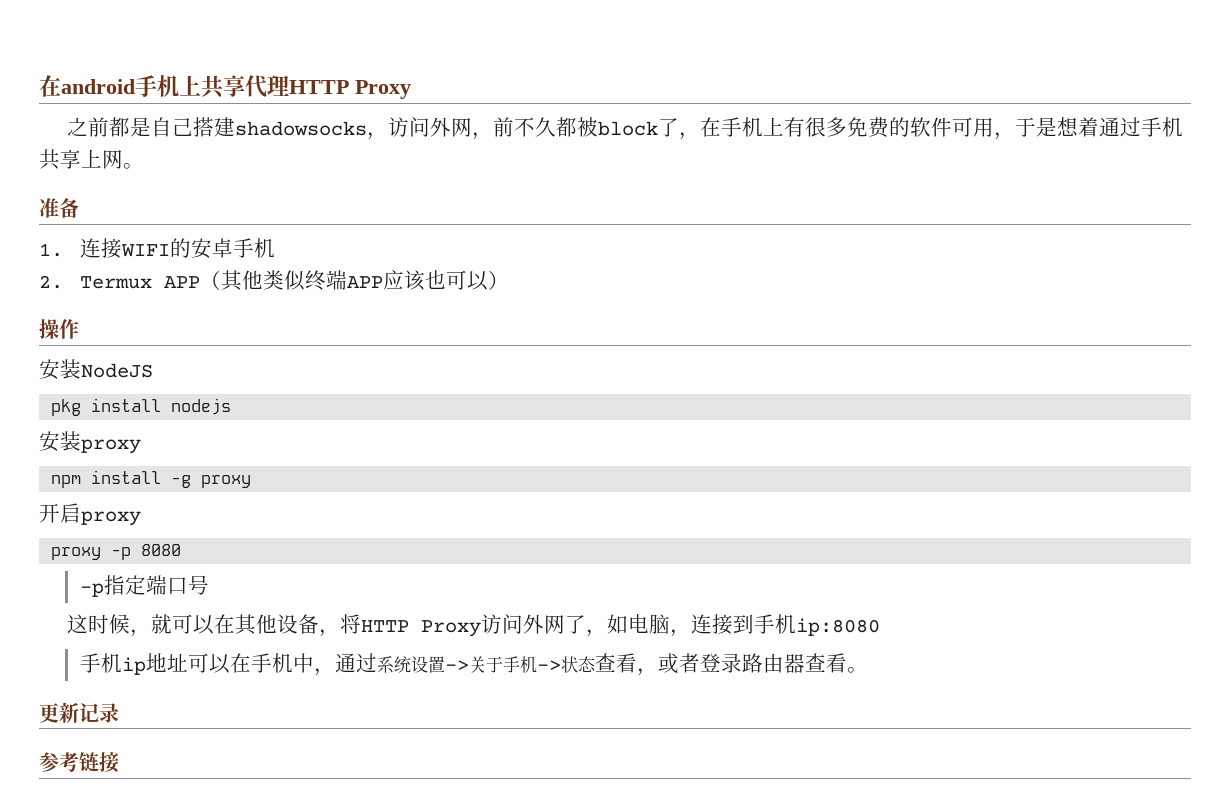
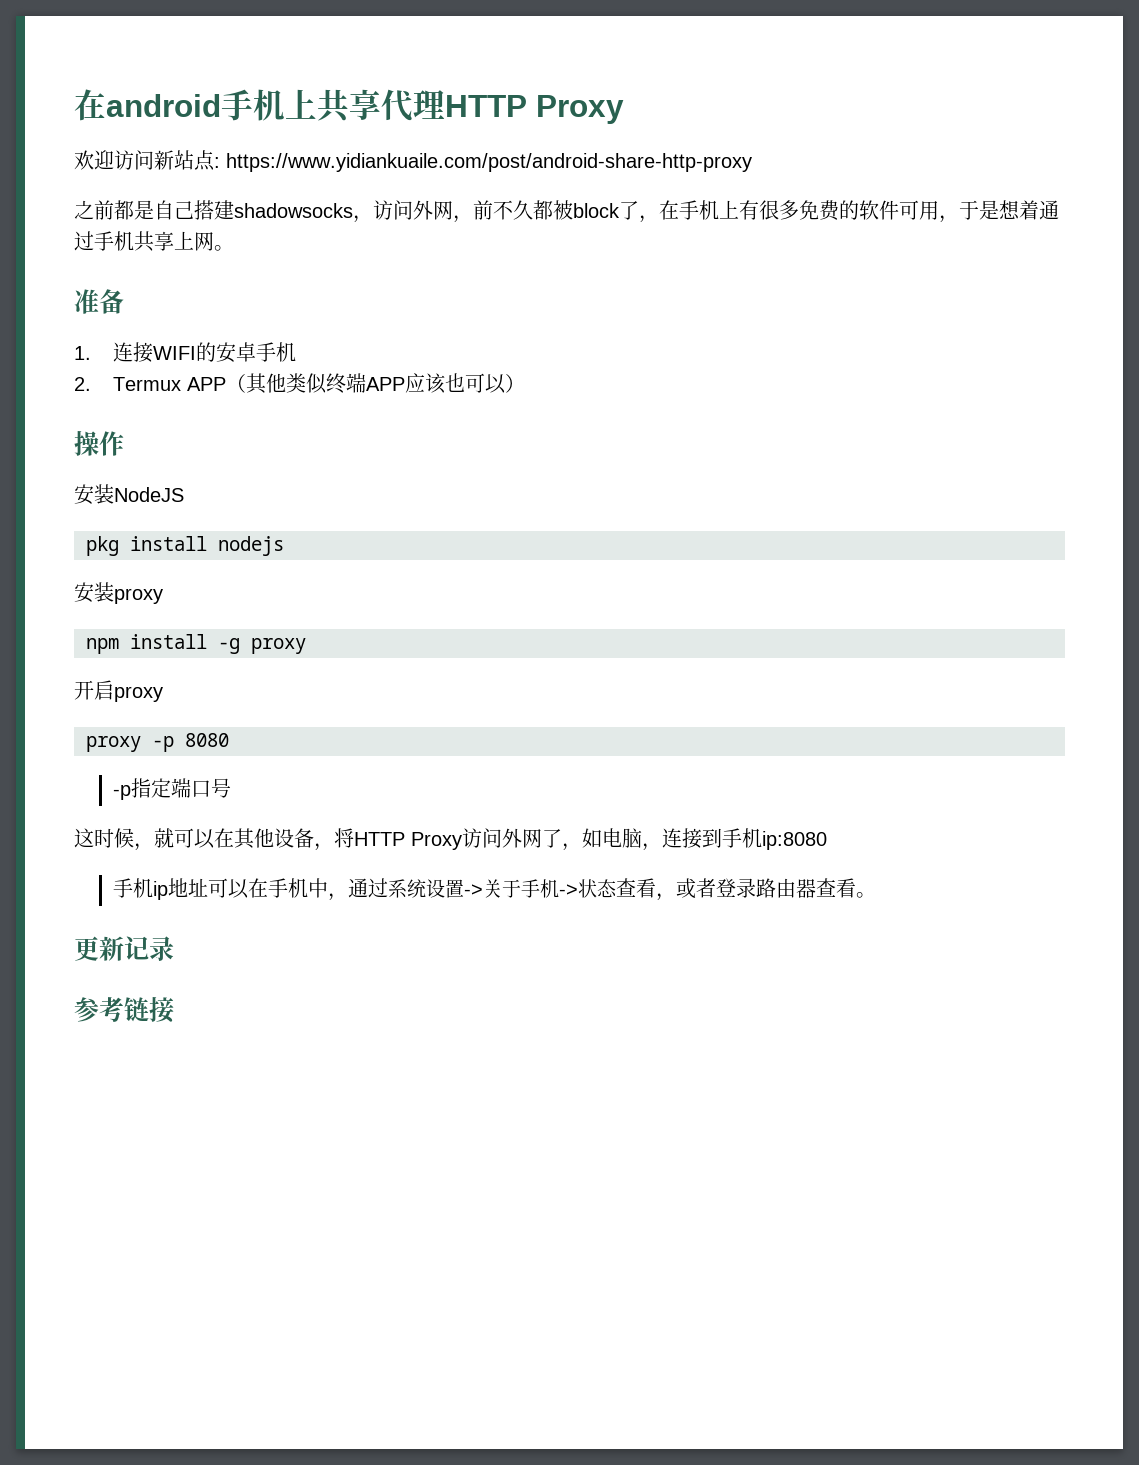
(411, 89) none -> [74,150,752,172] // 欢迎访问新站点: https://www.yidiankuaile.com/post/android-share-http-proxy

